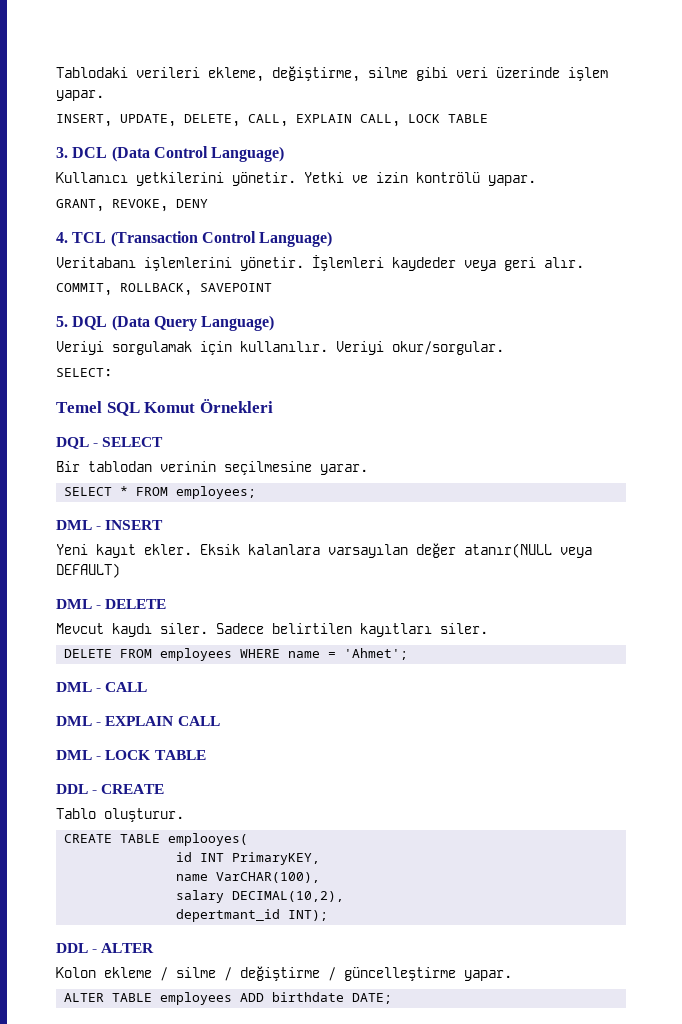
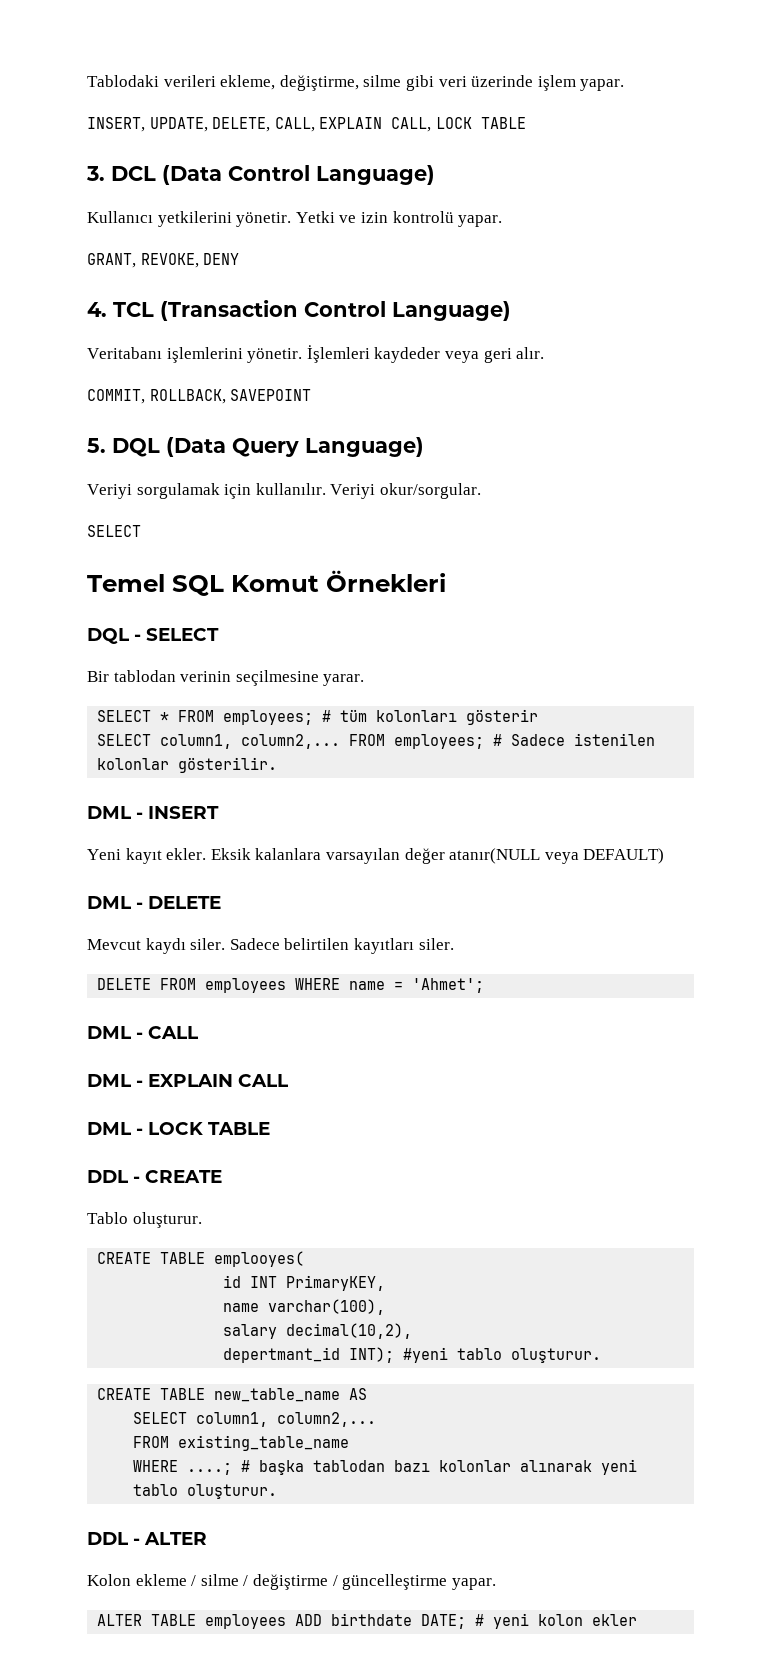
[416,172,480,183] kontrölü -> [392,211,454,223] kontrolü
[56,368,112,377] SELECT: -> [87,525,141,537] SELECT
(257, 492) none -> [322,709,539,725] [97,733,656,749] [97,757,278,773] # tüm kolonları gösterir // SELECT column1, column2,... FROM employees; # Sadece istenilen kolonlar gösterilir.
[216,872,321,883] VarCHAR(100), -> [268,1299,386,1315] varchar(100),
[232,891,345,902] DECIMAL(10,2), -> [286,1323,413,1339] decimal(10,2),
(329, 915) none -> [403,1347,602,1363] [97,1388,368,1402] [133,1412,377,1427] [133,1435,350,1451] [133,1459,638,1475] [133,1484,278,1499] #yeni tablo oluşturur. // CREATE TABLE new_table_name AS // SELECT column1, column2,... // FROM existing_table_name // WHERE ....; # başka tablodan bazı kolonlar alınarak yeni tablo oluşturur.
(393, 998) none -> [475,1613,638,1629] # yeni kolon ekler

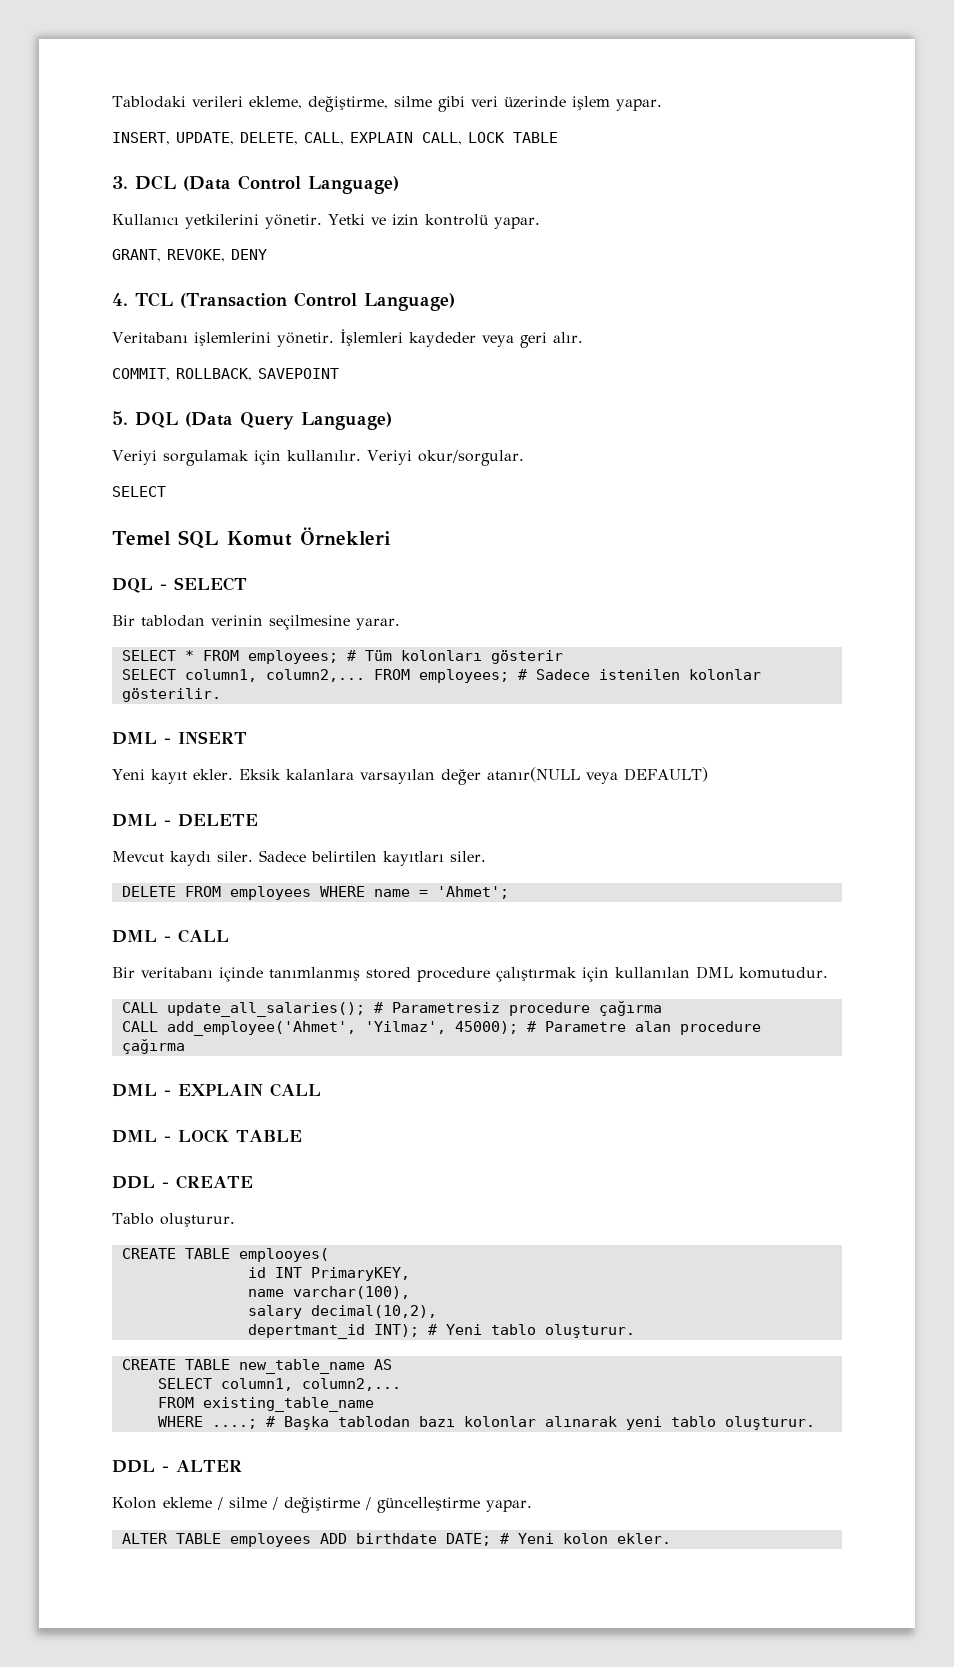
[340,709,368,722] tüm -> [364,650,392,661] Tüm
(199, 1032) none -> [112,966,828,982] [121,1001,662,1017] [121,1021,761,1036] [121,1039,185,1054] // Bir veritabanı içinde tanımlanmış stored procedure çalıştırmak için kullanılan DML komutudur. // CALL update_all_salaries(); # Parametresiz procedure çağırma // CALL add_employee('Ahmet', 'Yilmaz', 45000); # Parametre alan procedure çağırma
[403,1347,449,1363] #yeni -> [427,1324,482,1335] # Yeni
[259,1460,305,1475] başka -> [283,1416,329,1430] Başka
[493,1613,638,1629] yeni kolon ekler -> [517,1533,671,1544] Yeni kolon ekler.

